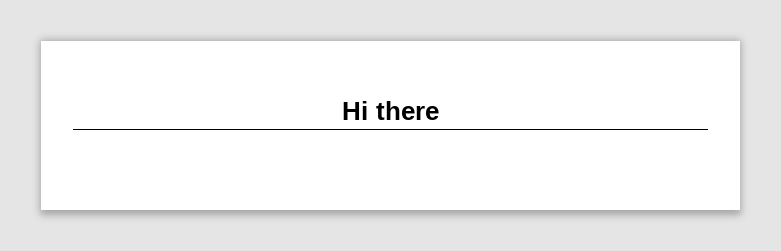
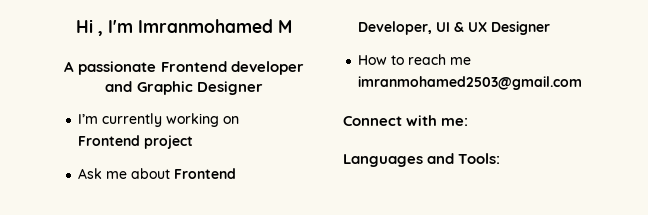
[375,101,439,120] there -> [98,19,292,36] [64,61,304,75] [105,81,263,95] [78,113,240,127] [78,135,194,149] [78,168,237,179] [358,21,551,35] [358,54,472,65] [358,76,583,90] [343,115,469,126] [343,153,501,167] , I'm Imranmohamed M // A passionate Frontend developer and Graphic Designer // I’m currently working on Frontend project // Ask me about Frontend Developer, UI & UX Designer // How to reach me imranmohamed2503@gmail.com // Connect with me: // Languages and Tools:

